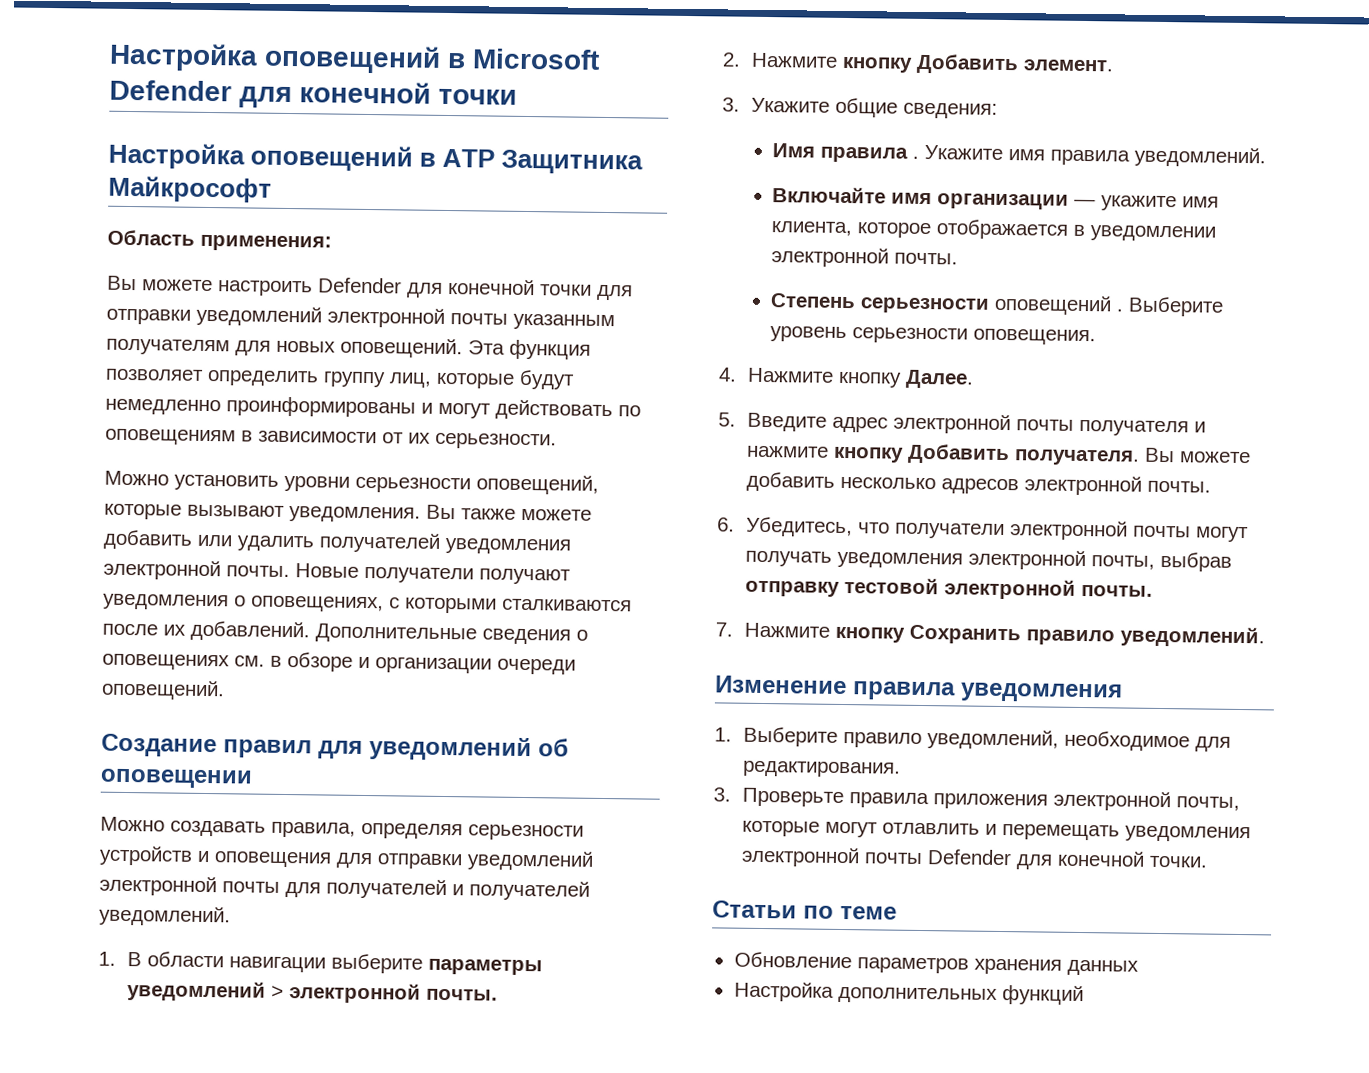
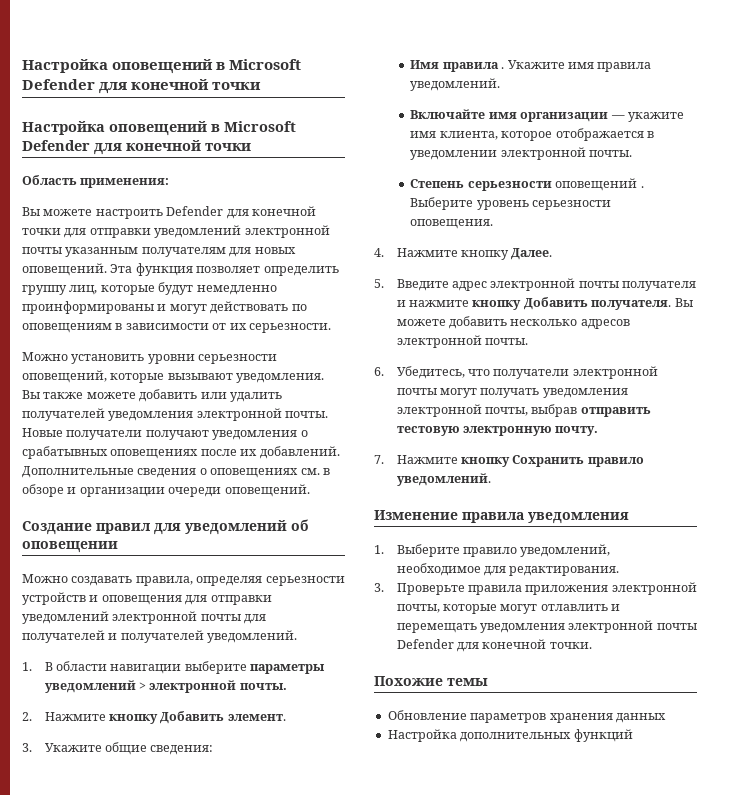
[442,148,644,175] [108,175,272,203] ATP Защитника Майкрософт -> [224,121,296,132] [22,140,251,155] Microsoft Defender для конечной точки
[251,595,632,614] оповещениях, с которыми сталкиваются -> [22,446,199,459] срабатывных оповещениях
[744,577,1153,600] отправку тестовой электронной почты. -> [580,407,651,417] [396,426,599,436] отправить тестовую электронную почту.
[712,900,897,920] Статьи по теме -> [374,676,488,686] Похожие темы

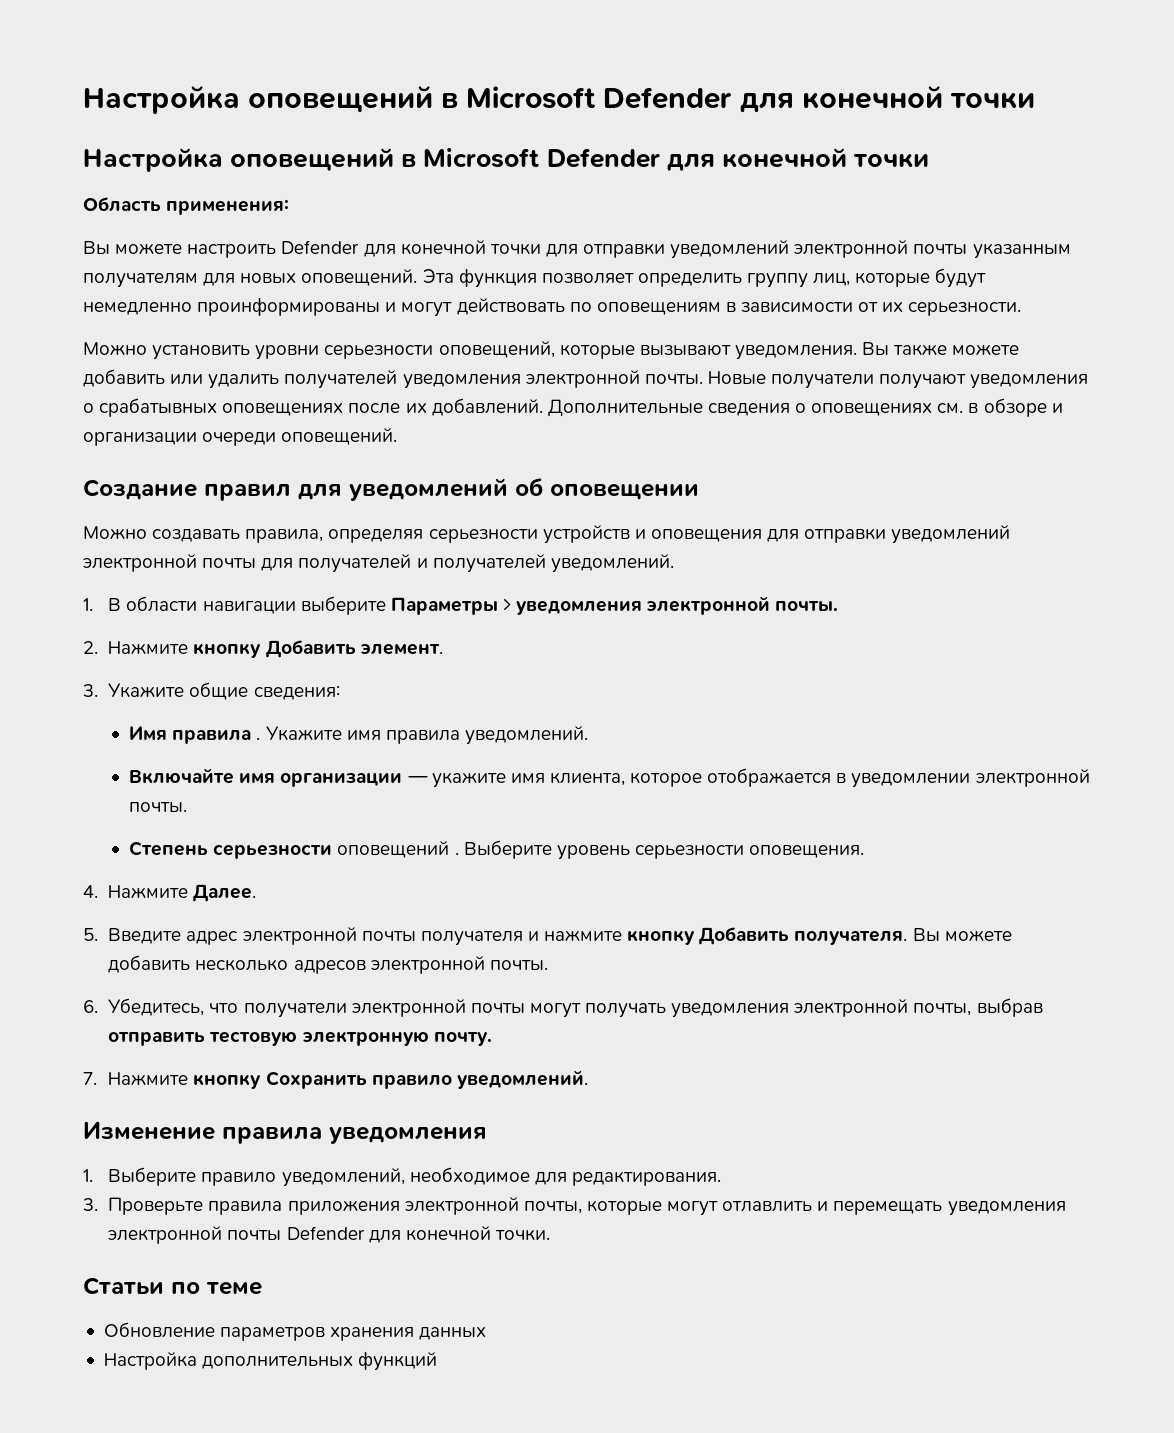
[250,664,326,674] [44,680,147,693] параметры уведомлений > -> [390,597,643,615] Параметры > уведомления
[461,250,510,260] кнопку -> (189, 892) none
[374,676,488,686] Похожие темы -> [83,1277,262,1295] Статьи по теме

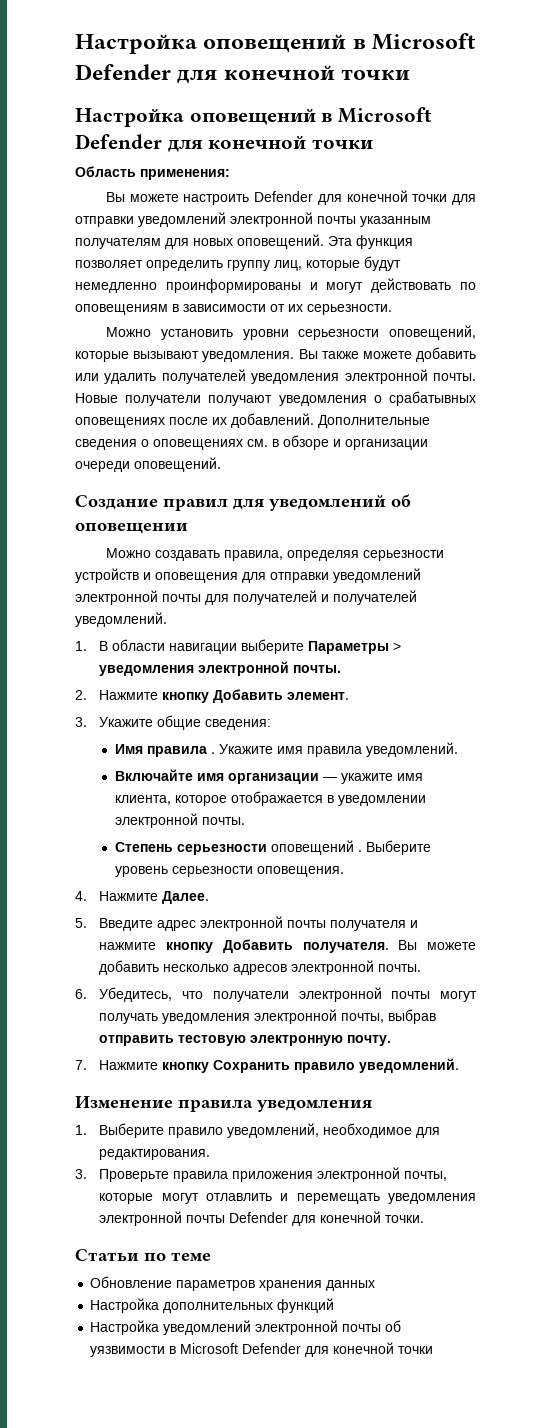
(438, 1361) none -> [90,1320,402,1335] [90,1342,434,1357] // Настройка уведомлений электронной почты об уязвимости в Microsoft Defender для конечной точки

